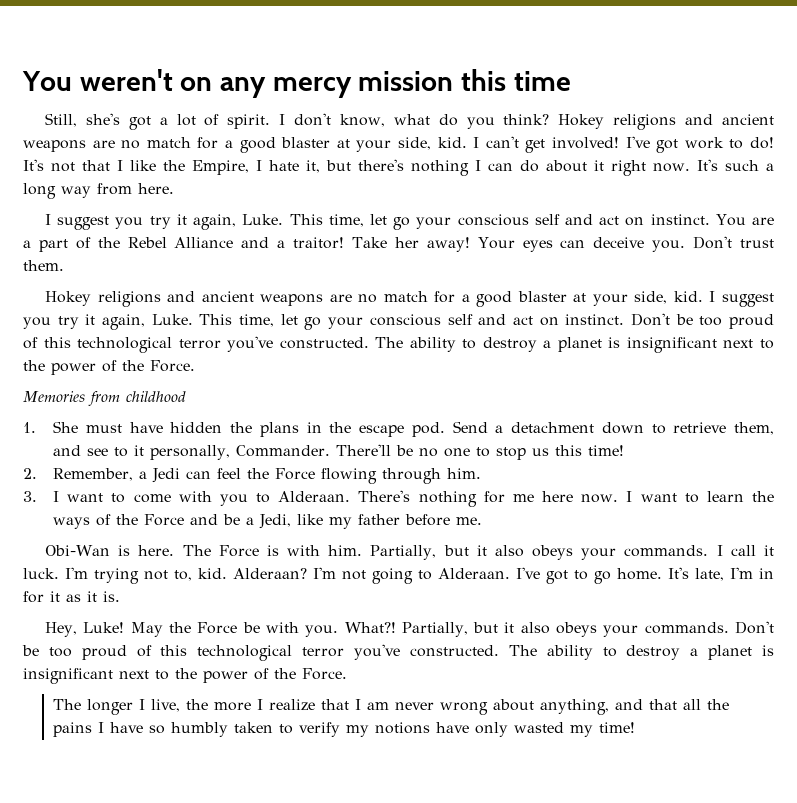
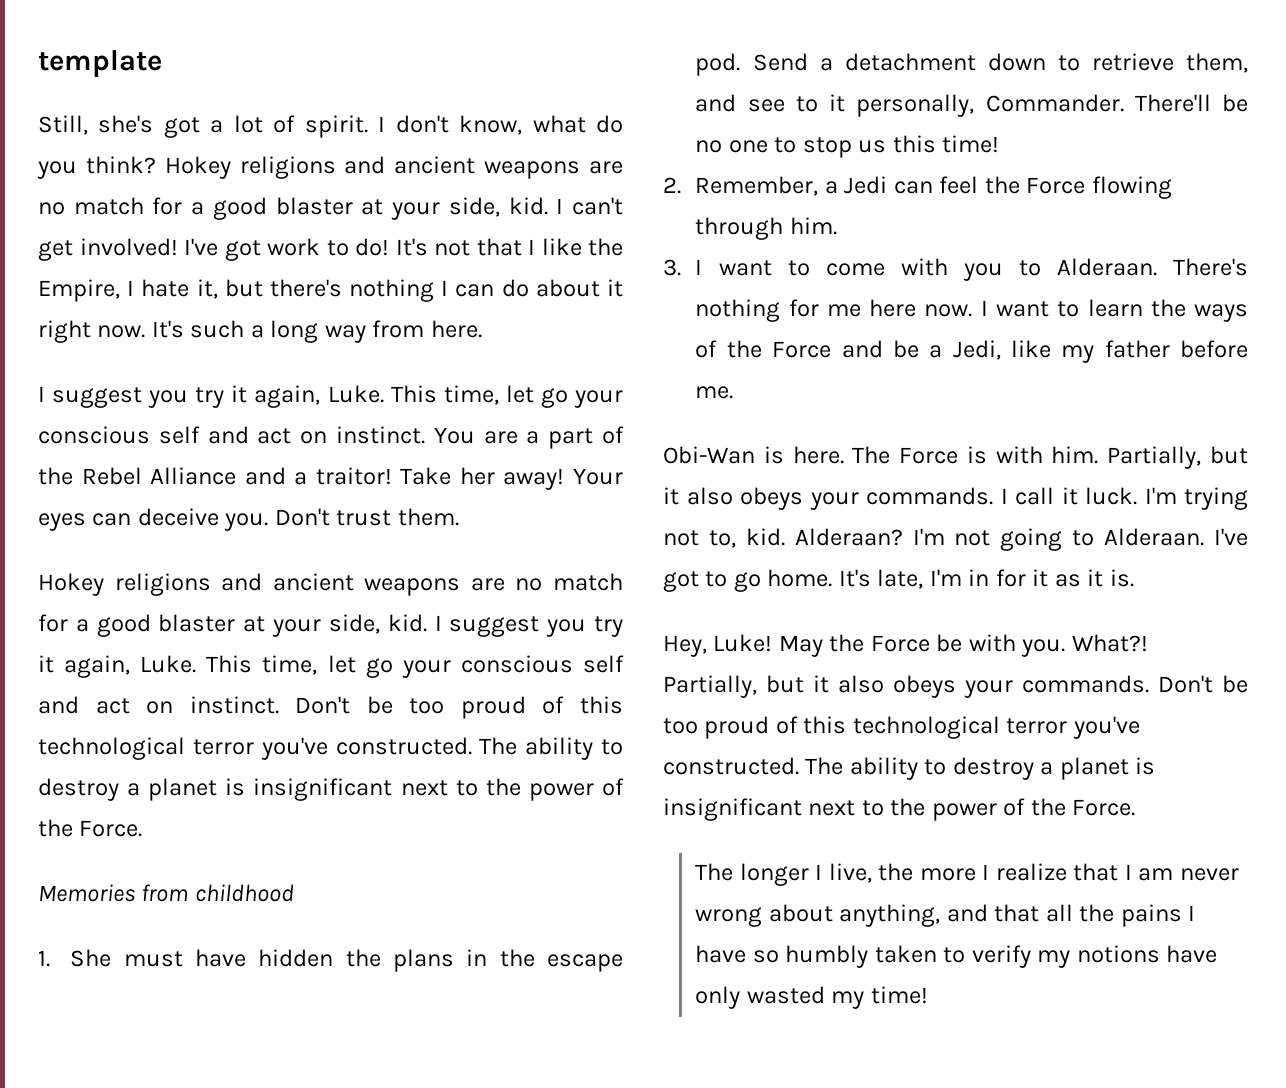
[22,69,571,98] You weren't on any mercy mission this time -> [38,50,162,77] template

